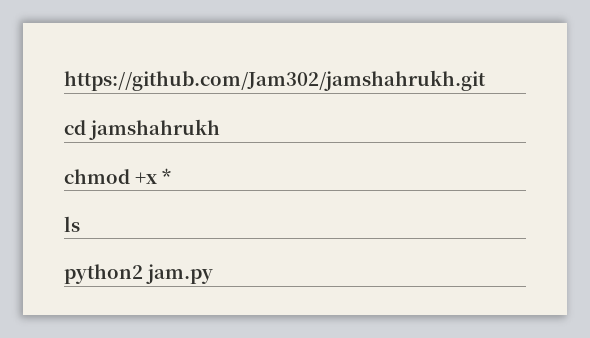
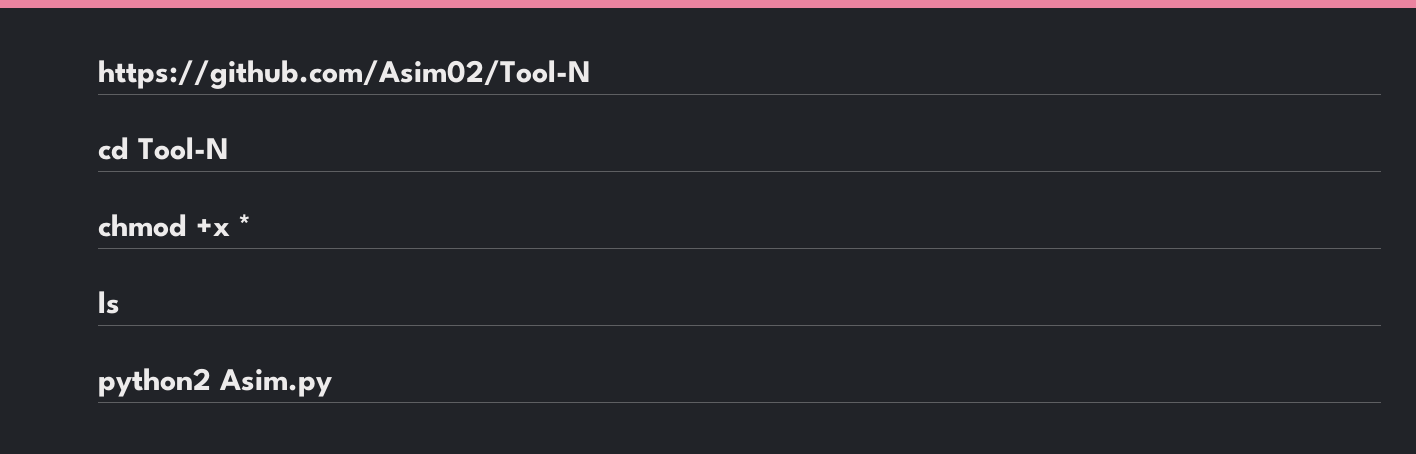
[64,70,486,91] https://github.com/Jam302/jamshahrukh.git -> [98,60,591,89] https://github.com/Asim02/Tool-N
[89,119,220,140] jamshahrukh -> [137,137,229,160] Tool-N
[146,264,213,284] jam.py -> [218,369,332,397] Asim.py

